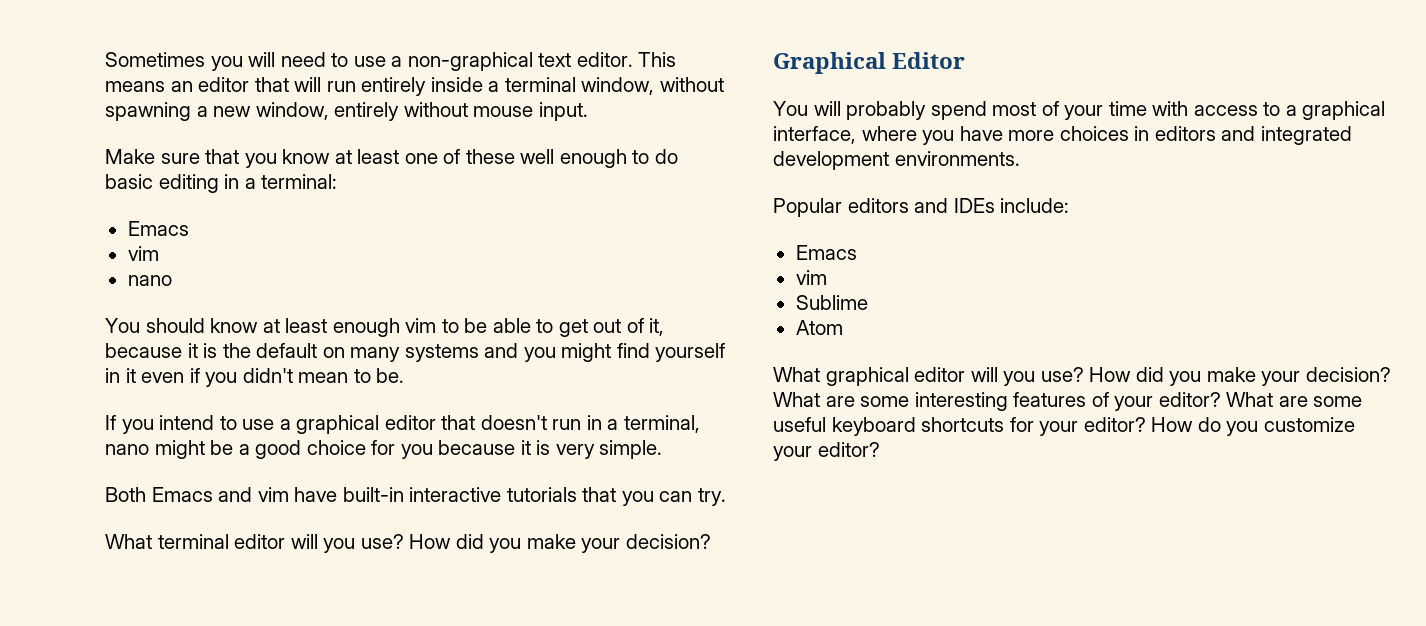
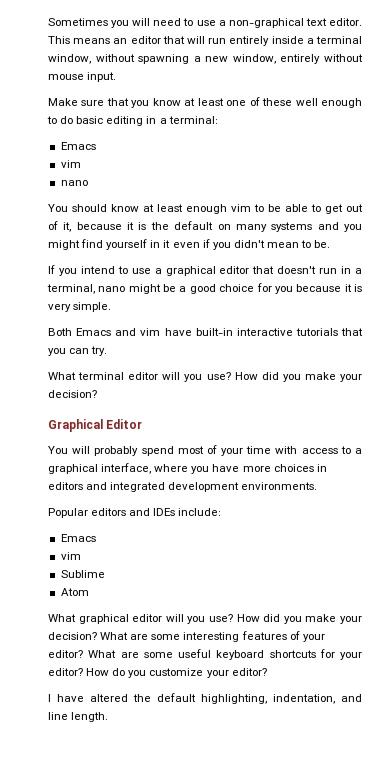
(880, 449) none -> [48,693,362,704] [48,712,109,722] // I have altered the default highlighting, indentation, and line length.

